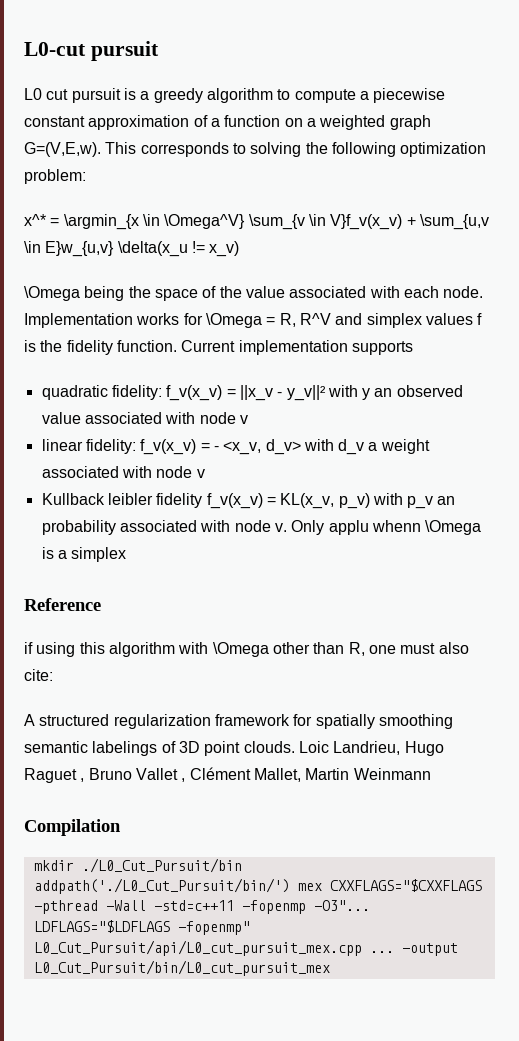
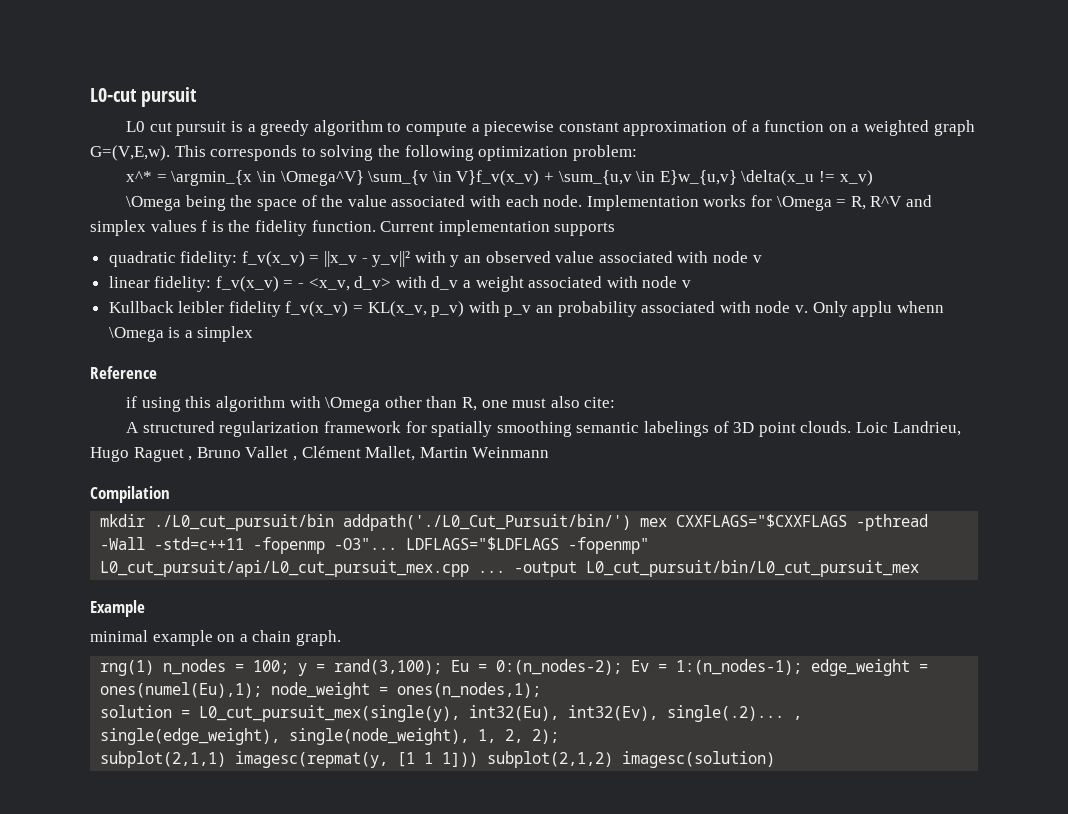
[81,858,242,873] ./L0_Cut_Pursuit/bin -> [154,514,335,531] ./L0_cut_pursuit/bin
[33,940,362,956] L0_Cut_Pursuit/api/L0_cut_pursuit_mex.cpp -> [100,560,470,577] L0_cut_pursuit/api/L0_cut_pursuit_mex.cpp
[33,960,330,976] L0_Cut_Pursuit/bin/L0_cut_pursuit_mex -> [586,560,920,577] [90,600,145,617] [90,630,341,646] [100,659,929,676] [100,682,542,699] [100,705,803,722] [100,728,560,745] [100,751,776,768] L0_cut_pursuit/bin/L0_cut_pursuit_mex // Example // minimal example on a chain graph. // rng(1) n_nodes = 100; y = rand(3,100); Eu = 0:(n_nodes-2); Ev = 1:(n_nodes-1); edge_weight = ones(numel(Eu),1); node_weight = ones(n_nodes,1); // solution = L0_cut_pursuit_mex(single(y), int32(Eu), int32(Ev), single(.2)... , single(edge_weight), single(node_weight), 1, 2, 2); // subplot(2,1,1) imagesc(repmat(y, [1 1 1])) subplot(2,1,2) imagesc(solution)

